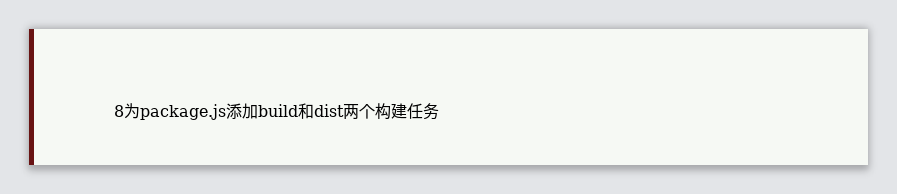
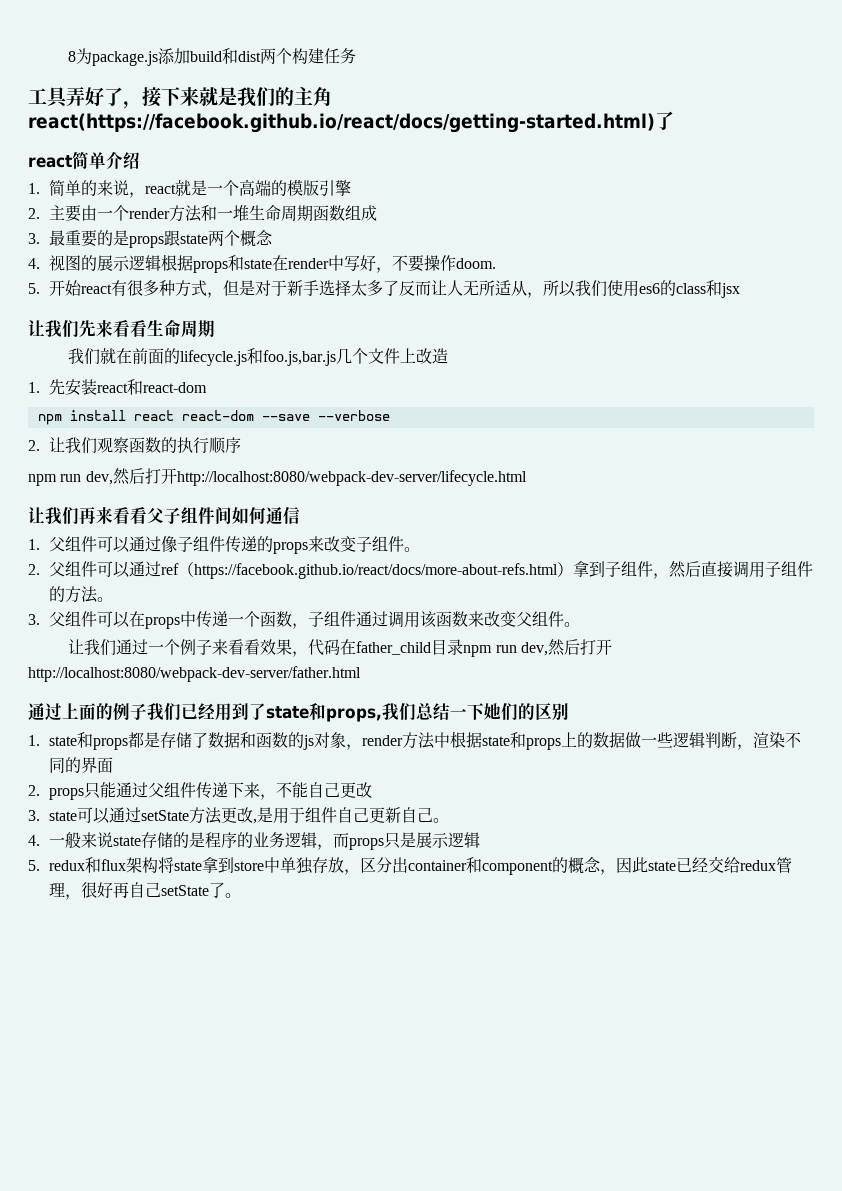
(439, 111) none -> [28,87,332,109] [28,111,674,133] [28,151,140,169] [28,179,351,198] [28,205,377,222] [28,230,273,248] [28,254,496,273] [28,280,740,298] [28,319,215,338] [68,348,449,366] [28,379,207,396] [37,410,390,425] [28,437,241,454] [28,468,527,486] [28,507,300,525] [28,536,420,554] [28,561,813,579] [48,586,113,603] [28,611,580,629] [68,639,612,657] [28,666,361,682] [28,703,569,722] [28,731,801,750] [48,757,113,773] [28,782,372,800] [28,807,449,824] [28,832,480,850] [28,856,792,875] [48,882,241,900] // 工具弄好了，接下来就是我们的主角react(https://facebook.github.io/react/docs/getting-started.html)了 // react简单介绍 // 1.简单的来说，react就是一个高端的模版引擎 // 2.主要由一个render方法和一堆生命周期函数组成 // 3.最重要的是props跟state两个概念 // 4.视图的展示逻辑根据props和state在render中写好，不要操作doom. // 5.开始react有很多种方式，但是对于新手选择太多了反而让人无所适从，所以我们使用es6的class和jsx // 让我们先来看看生命周期 // 我们就在前面的lifecycle.js和foo.js,bar.js几个文件上改造 // 1.先安装react和react-dom // npm install react react-dom --save --verbose // 2.让我们观察函数的执行顺序 // npm run dev,然后打开http://localhost:8080/webpack-dev-server/lifecycle.html // 让我们再来看看父子组件间如何通信 // 1.父组件可以通过像子组件传递的props来改变子组件。 // 2.父组件可以通过ref（https://facebook.github.io/react/docs/more-about-refs.html）拿到子组件，然后直接调用子组件的方法。 // 3.父组件可以在props中传递一个函数，子组件通过调用该函数来改变父组件。 // 让我们通过一个例子来看看效果，代码在father_child目录npm run dev,然后打开http://localhost:8080/webpack-dev-server/father.html // 通过上面的例子我们已经用到了state和props,我们总结一下她们的区别 // 1. state和props都是存储了数据和函数的js对象，render方法中根据state和props上的数据做一些逻辑判断，渲染不同的界面 // 2. props只能通过父组件传递下来，不能自己更改 // 3. state可以通过setState方法更改,是用于组件自己更新自己。 // 4.一般来说state存储的是程序的业务逻辑，而props只是展示逻辑 // 5. redux和flux架构将state拿到store中单独存放，区分出container和component的概念，因此state已经交给redux管理，很好再自己setState了。

